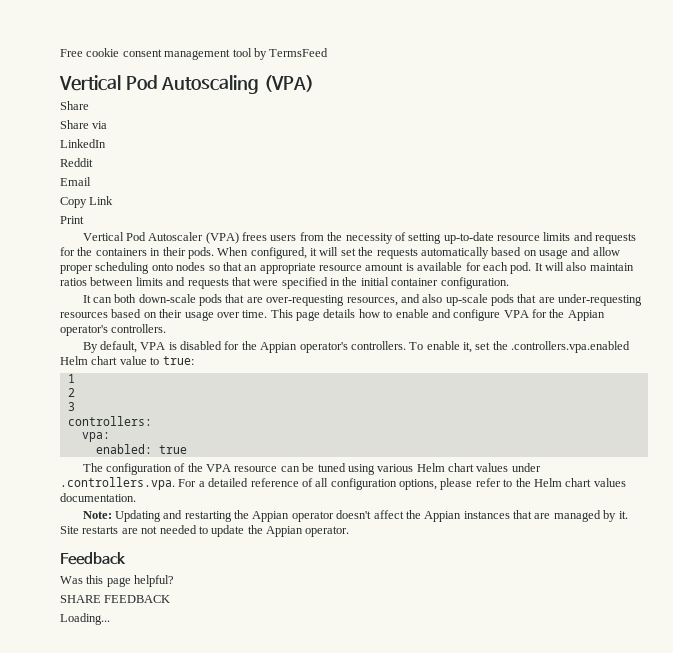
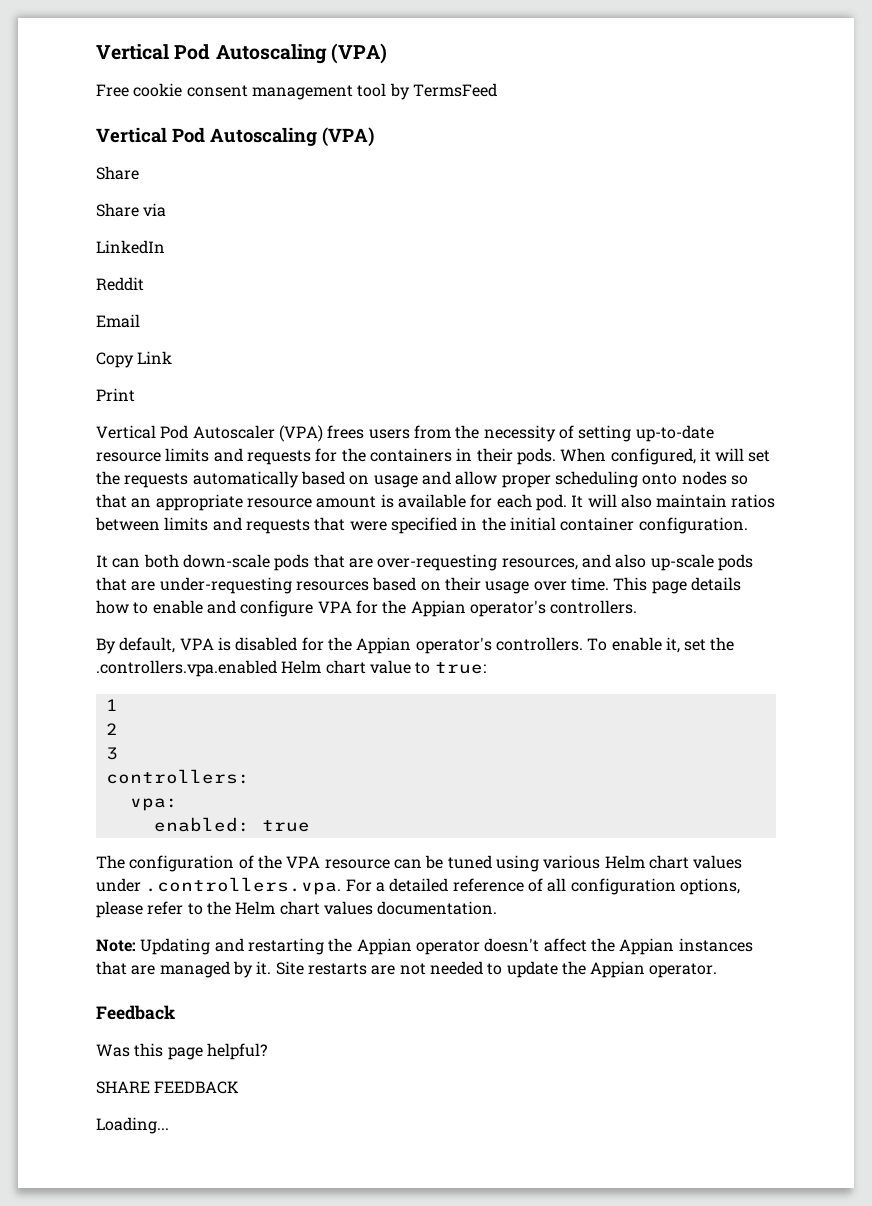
(60, 53) none -> [96,43,387,64] Vertical Pod Autoscaling (VPA) //

